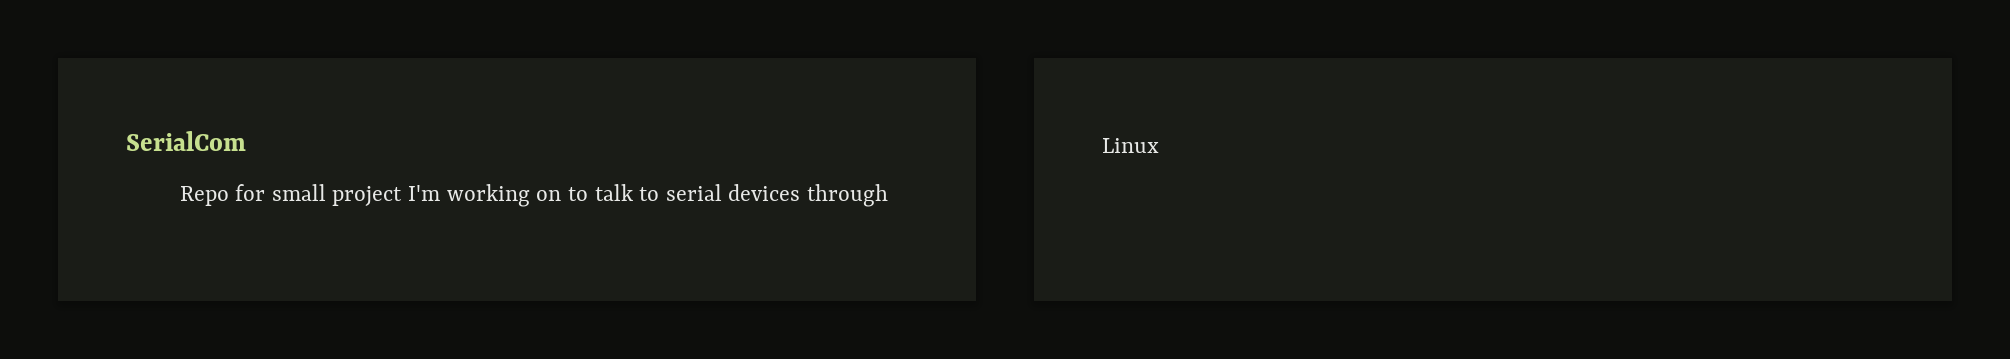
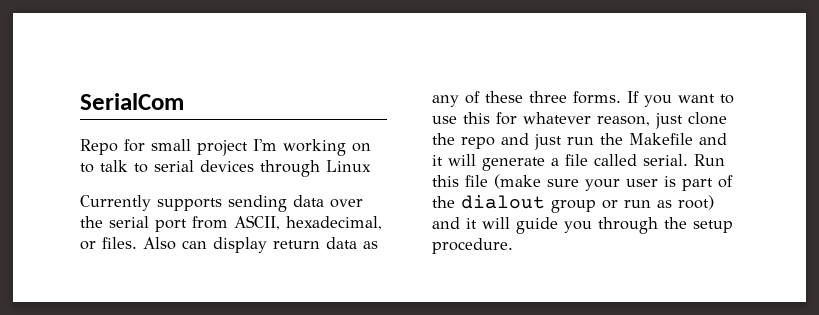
(1159, 145) none -> [80,195,363,212] [80,215,382,232] [80,237,378,253] [432,91,734,107] [432,112,727,129] [432,133,727,150] [432,154,725,171] [432,174,733,191] [432,195,714,213] [432,217,733,234] [432,238,513,254] // Currently supports sending data over the serial port from ASCII, hexadecimal, or files. Also can display return data as any of these three forms. If you want to use this for whatever reason, just clone the repo and just run the Makefile and it will generate a file called serial. Run this file (make sure your user is part of the dialout group or run as root) and it will guide you through the setup procedure.

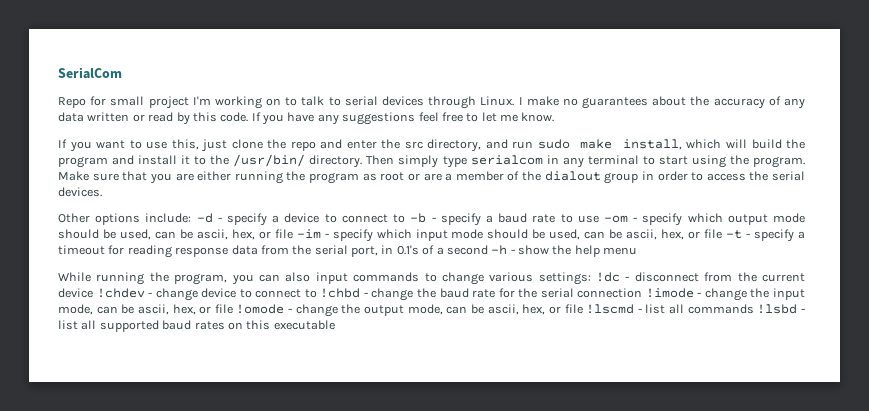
[326,160,371,172] [80,195,363,212] [80,215,382,232] [80,237,378,253] [432,91,621,107] Linux // Currently supports sending data over the serial port from ASCII, hexadecimal, or files. Also can display return data as any of these three forms. -> [480,96,805,109] [58,112,555,125] Linux. I make no guarantees about the accuracy of any data written or read by this code. If you have any suggestions feel free to let me know. //
[463,112,650,126] this for whatever reason, -> [171,139,199,150] this,
[534,133,727,150] [432,154,725,171] [432,174,733,191] [432,195,714,213] [432,217,733,234] [432,238,513,254] just run the Makefile and it will generate a file called serial. Run this file (make sure your user is part of the dialout group or run as root) and it will guide you through the setup procedure. -> [346,139,805,152] [58,154,805,168] [58,171,805,184] [58,187,102,197] [58,213,806,226] [58,229,805,242] [58,245,638,258] [58,272,806,285] [58,288,805,301] [58,304,805,317] [58,320,335,332] enter the src directory, and run sudo make install, which will build the program and install it to the /usr/bin/ directory. Then simply type serialcom in any terminal to start using the program. Make sure that you are either running the program as root or are a member of the dialout group in order to access the serial devices. // Other options include: -d - specify a device to connect to -b - specify a baud rate to use -om - specify which output mode should be used, can be ascii, hex, or file -im - specify which input mode should be used, can be ascii, hex, or file -t - specify a timeout for reading response data from the serial port, in 0.1's of a second -h - show the help menu // While running the program, you can also input commands to change various settings: !dc - disconnect from the current device !chdev - change device to connect to !chbd - change the baud rate for the serial connection !imode - change the input mode, can be ascii, hex, or file !omode - change the output mode, can be ascii, hex, or file !lscmd - list all commands !lsbd - list all supported baud rates on this executable

